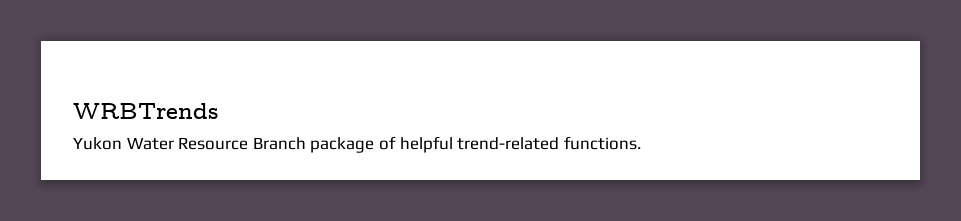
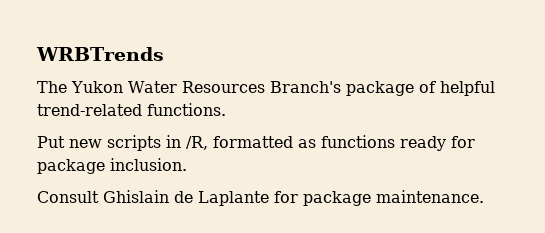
(218, 111) none -> [37,81,67,93] The
[178,137,306,150] Resource Branch -> [181,81,341,93] Resources Branch's
(641, 143) none -> [37,135,475,151] [37,158,187,174] [37,190,484,206] // Put new scripts in /R, formatted as functions ready for package inclusion. // Consult Ghislain de Laplante for package maintenance.

